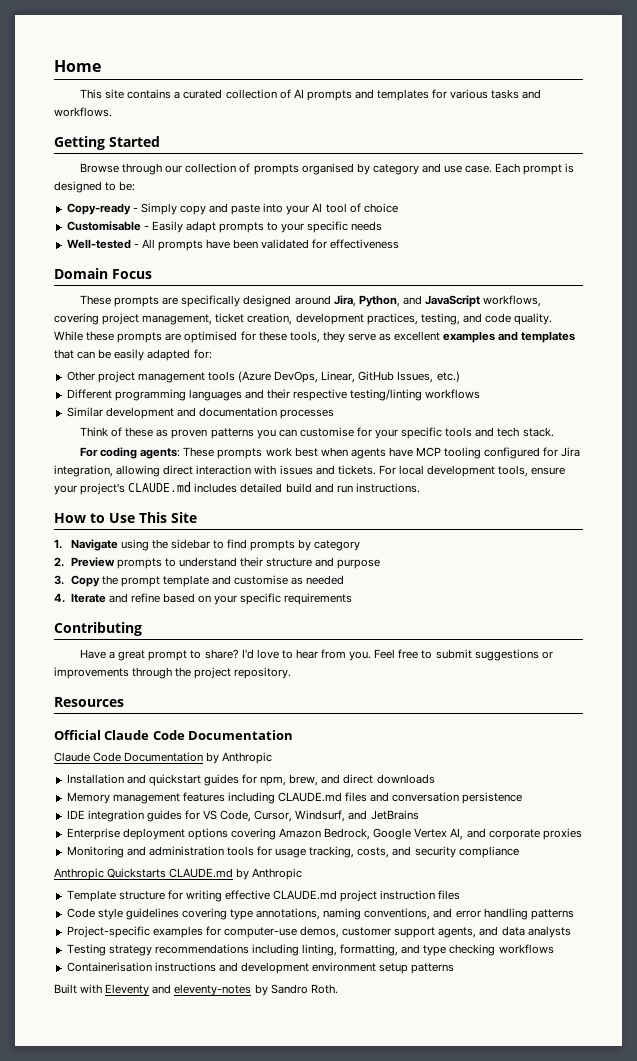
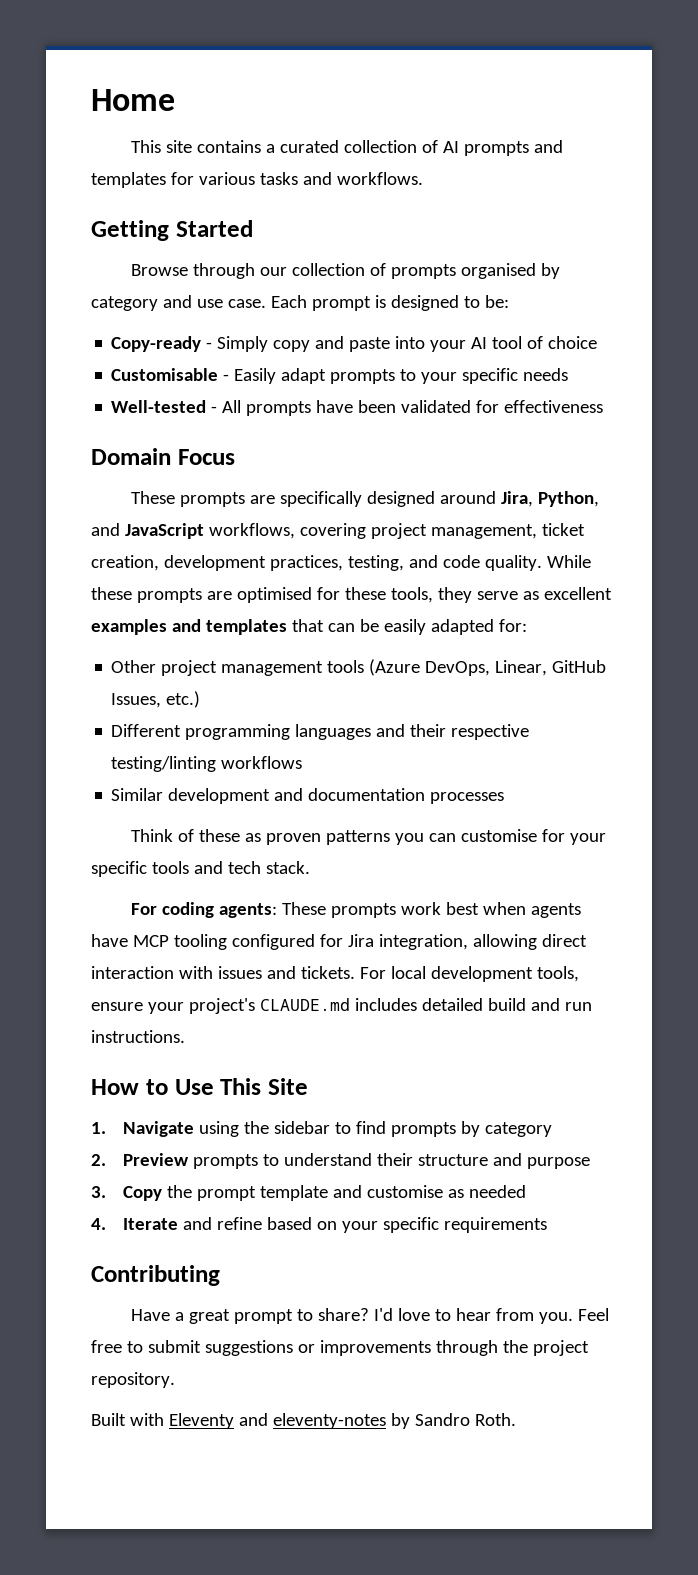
[54,697,124,707] [54,730,294,740] [54,752,273,764] [66,774,435,786] [66,792,523,804] [66,810,419,822] [66,828,582,840] [66,846,519,858] [54,868,303,880] [66,890,461,902] [66,908,574,920] [66,926,571,938] [66,944,554,956] [66,962,455,974] // Resources // Official Claude Code Documentation // Claude Code Documentation by Anthropic // Installation and quickstart guides for npm, brew, and direct downloads // Memory management features including CLAUDE.md files and conversation persistence // IDE integration guides for VS Code, Cursor, Windsurf, and JetBrains // Enterprise deployment options covering Amazon Bedrock, Google Vertex AI, and corporate proxies // Monitoring and administration tools for usage tracking, costs, and security compliance // Anthropic Quickstarts CLAUDE.md by Anthropic // Template structure for writing effective CLAUDE.md project instruction files // Code style guidelines covering type annotations, naming conventions, and error handling patterns // Project-specific examples for computer-use demos, customer support agents, and data analysts // Testing strategy recommendations including linting, formatting, and type checking workflows // Containerisation instructions and development environment setup patterns -> (175, 1380) none

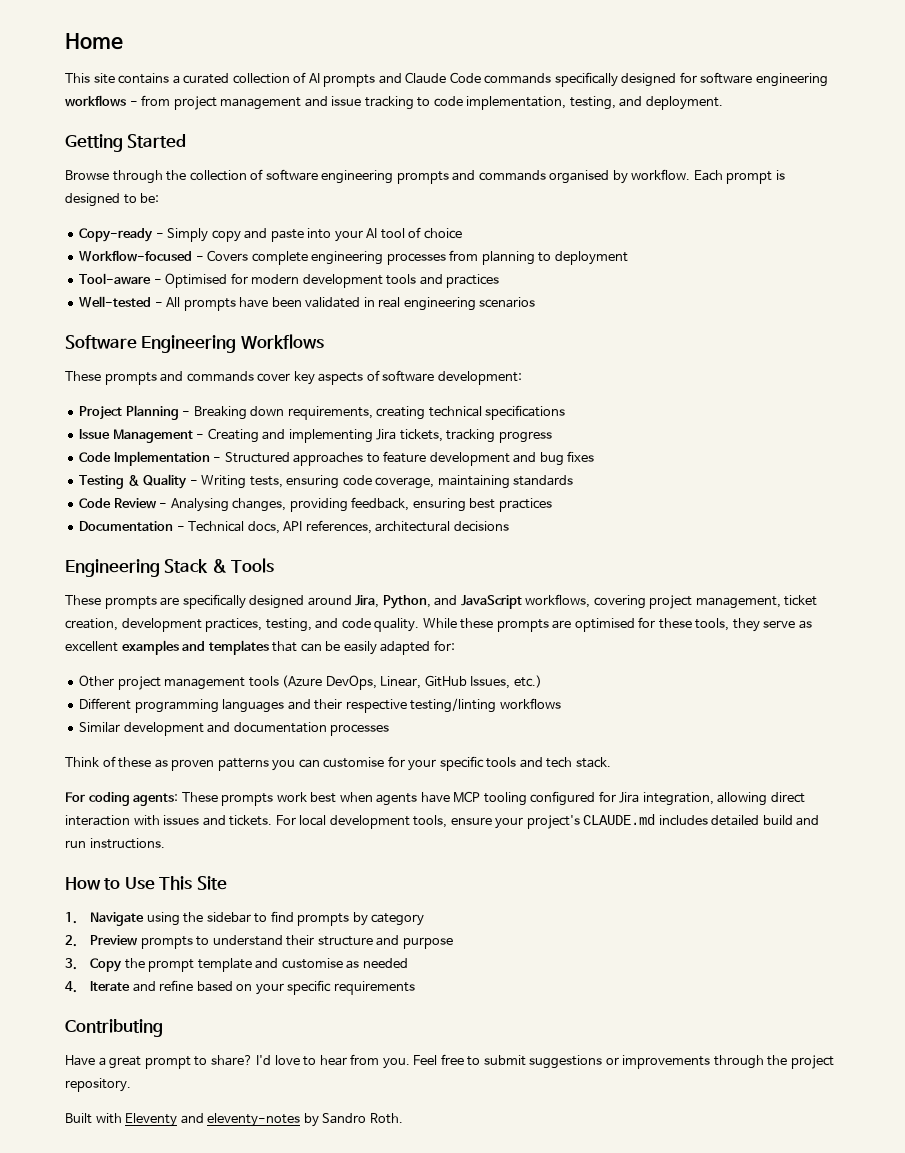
[91,172,423,188] templates for various tasks and workflows. -> [405,72,828,87] [65,95,723,110] Claude Code commands specifically designed for software engineering workflows - from project management and issue tracking to code implementation, testing, and deployment.
[259,263,560,279] [91,295,266,311] our collection of prompts organised by category and use case. -> [166,169,691,184] the collection of software engineering prompts and commands organised by workflow.
[111,368,569,384] Customisable - Easily adapt prompts to your specific needs -> [79,250,628,265] [79,273,500,288] Workflow-focused - Covers complete engineering processes from planning to deployment // Tool-aware - Optimised for modern development tools and practices
[476,400,604,413] [91,448,235,465] for effectiveness // Domain Focus -> [363,297,536,311] [65,334,324,353] [65,370,522,385] [79,405,566,420] [79,428,552,443] [79,451,595,466] [79,474,574,489] [79,497,552,512] [79,520,509,534] [65,558,275,577] in real engineering scenarios // Software Engineering Workflows // These prompts and commands cover key aspects of software development: // Project Planning - Breaking down requirements, creating technical specifications // Issue Management - Creating and implementing Jira tickets, tracking progress // Code Implementation - Structured approaches to feature development and bug fixes // Testing & Quality - Writing tests, ensuring code coverage, maintaining standards // Code Review - Analysing changes, providing feedback, ensuring best practices // Documentation - Technical docs, API references, architectural decisions // Engineering Stack & Tools

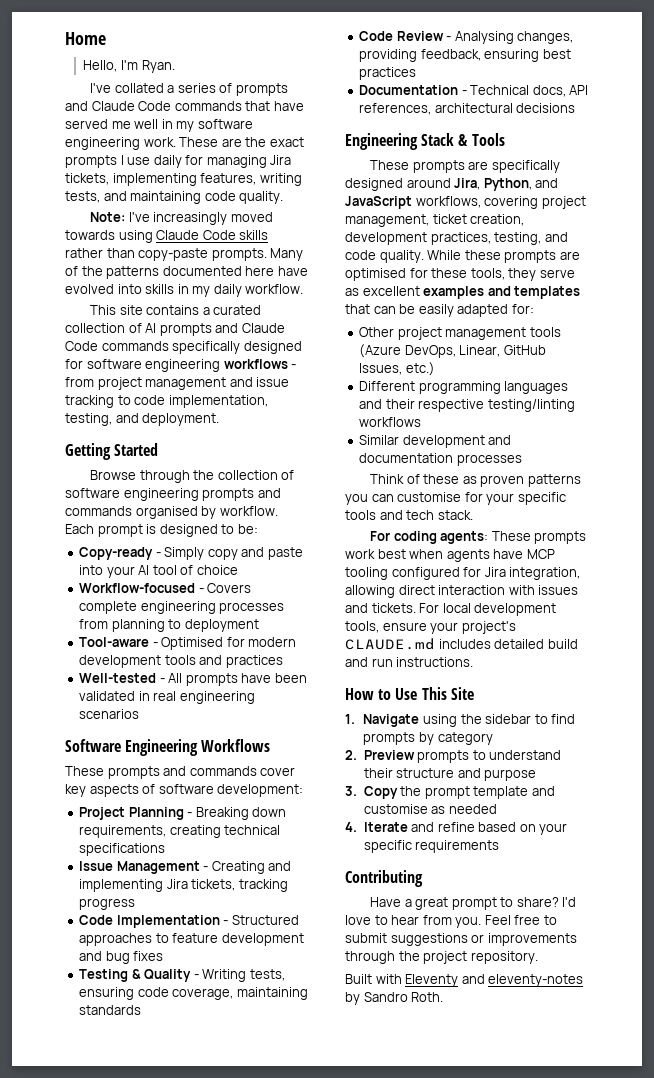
(123, 41) none -> [83,60,175,73] [90,83,288,96] [65,101,304,111] [65,119,253,132] [65,137,304,150] [65,155,292,168] [65,173,302,186] [65,191,284,204] [90,212,273,225] [65,230,269,243] [65,248,304,261] [65,266,308,279] [65,284,304,297] // Hello, I'm Ryan. // I've collated a series of prompts and Claude Code commands that have served me well in my software engineering work. These are the exact prompts I use daily for managing Jira tickets, implementing features, writing tests, and maintaining code quality. // Note: I've increasingly moved towards using Claude Code skills rather than copy-paste prompts. Many of the patterns documented here have evolved into skills in my daily workflow.

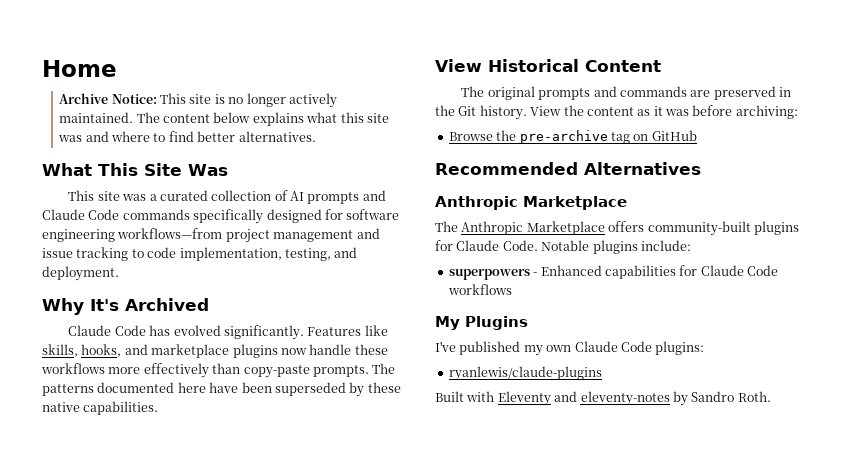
[83,60,175,73] [90,83,288,96] [65,101,304,111] [65,119,253,132] [65,137,304,150] [65,155,292,168] [65,173,302,186] [65,191,284,204] [90,212,273,225] [65,230,269,243] [65,248,304,261] [65,266,308,279] [65,284,304,297] [90,305,200,315] Hello, I'm Ryan. // I've collated a series of prompts and Claude Code commands that have served me well in my software engineering work. These are the exact prompts I use daily for managing Jira tickets, implementing features, writing tests, and maintaining code quality. // Note: I've increasingly moved towards using Claude Code skills rather than copy-paste prompts. Many of the patterns documented here have evolved into skills in my daily workflow. // This site contains -> [59,93,337,108] [59,112,389,126] [58,131,316,142] [42,163,228,176] [68,190,147,201] Archive Notice: This site is no longer actively maintained. The content below explains what this site was and where to find better alternatives. // What This Site Was // This site was
[223,359,297,369] [65,377,94,387] workflows - from -> [117,228,223,239] workflows—from
[65,443,159,460] [90,470,295,483] [65,488,281,501] [65,506,278,519] [65,524,258,537] [79,547,303,560] [79,565,238,578] [79,583,252,593] [79,601,285,614] [79,619,259,632] [79,637,297,650] [79,655,283,668] [79,673,307,686] [79,691,255,704] [79,709,140,719] [65,739,271,756] [65,766,296,779] [65,784,304,797] [79,807,287,820] [79,825,281,838] [79,843,166,856] [79,861,292,874] [79,879,288,892] [79,898,136,910] [79,915,299,928] [79,933,304,946] [79,951,164,964] [79,969,285,982] [79,987,308,1000] [79,1005,142,1015] [359,31,574,44] [359,49,571,62] [359,67,417,80] [359,85,589,97] [359,103,576,115] [345,133,505,150] [370,160,560,173] [345,178,559,191] [345,196,586,209] [345,214,525,227] [345,232,568,245] [345,250,580,263] [345,268,575,281] [345,286,581,299] [345,304,534,317] [359,327,561,340] [359,344,546,358] [359,362,435,376] [359,381,569,394] [359,399,575,412] [359,417,422,427] [359,435,512,448] [359,453,522,466] [370,474,581,487] [345,492,566,505] [345,510,473,520] [370,531,587,544] [345,549,555,562] [345,567,581,580] [345,585,579,598] [345,603,557,616] [345,621,516,634] [345,638,578,650] [345,657,474,667] [345,687,474,700] [345,714,576,727] [363,732,493,745] [345,750,562,763] [363,768,537,781] [345,786,555,799] [363,804,497,814] [345,822,568,835] [363,840,500,853] [345,870,423,887] [370,897,577,910] [345,915,557,928] [345,933,577,946] [345,951,538,964] Getting Started // Browse through the collection of software engineering prompts and commands organised by workflow. Each prompt is designed to be: // Copy-ready - Simply copy and paste into your AI tool of choice // Workflow-focused - Covers complete engineering processes from planning to deployment // Tool-aware - Optimised for modern development tools and practices // Well-tested - All prompts have been validated in real engineering scenarios // Software Engineering Workflows // These prompts and commands cover key aspects of software development: // Project Planning - Breaking down requirements, creating technical specifications // Issue Management - Creating and implementing Jira tickets, tracking progress // Code Implementation - Structured approaches to feature development and bug fixes // Testing & Quality - Writing tests, ensuring code coverage, maintaining standards // Code Review - Analysing changes, providing feedback, ensuring best practices // Documentation - Technical docs, API references, architectural decisions // Engineering Stack & Tools // These prompts are specifically designed around Jira, Python, and JavaScript workflows, covering project management, ticket creation, development practices, testing, and code quality. While these prompts are optimised for these tools, they serve as excellent examples and templates that can be easily adapted for: // Other project management tools (Azure DevOps, Linear, GitHub Issues, etc.) // Different programming languages and their respective testing/linting workflows // Similar development and documentation processes // Think of these as proven patterns you can customise for your specific tools and tech stack. // For coding agents: These prompts work best when agents have MCP tooling configured for Jira integration, allowing direct interaction with issues and tickets. For local development tools, ensure your project's CLAUDE.md includes detailed build and run instructions. // How to Use This Site // 1. Navigate using the sidebar to find prompts by category // 2. Preview prompts to understand their structure and purpose // 3. Copy the prompt template and customise as needed // 4. Iterate and refine based on your specific requirements // Contributing // Have a great prompt to share? I'd love to hear from you. Feel free to submit suggestions or improvements through the project repository. -> [42,298,209,315] [68,325,388,340] [42,344,388,358] [41,363,396,378] [42,382,401,397] [42,401,159,415] [435,59,661,72] [461,86,792,100] [435,105,798,120] [448,130,697,144] [435,162,701,175] [435,196,627,210] [435,221,799,236] [435,240,691,254] [448,265,778,280] [447,284,512,295] [435,316,528,330] [435,341,705,356] [448,366,602,381] Why It's Archived // Claude Code has evolved significantly. Features like skills, hooks, and marketplace plugins now handle these workflows more effectively than copy-paste prompts. The patterns documented here have been superseded by these native capabilities. // View Historical Content // The original prompts and commands are preserved in the Git history. View the content as it was before archiving: // Browse the pre-archive tag on GitHub // Recommended Alternatives // Anthropic Marketplace // The Anthropic Marketplace offers community-built plugins for Claude Code. Notable plugins include: // superpowers - Enhanced capabilities for Claude Code workflows // My Plugins // I've published my own Claude Code plugins: // ryanlewis/claude-plugins

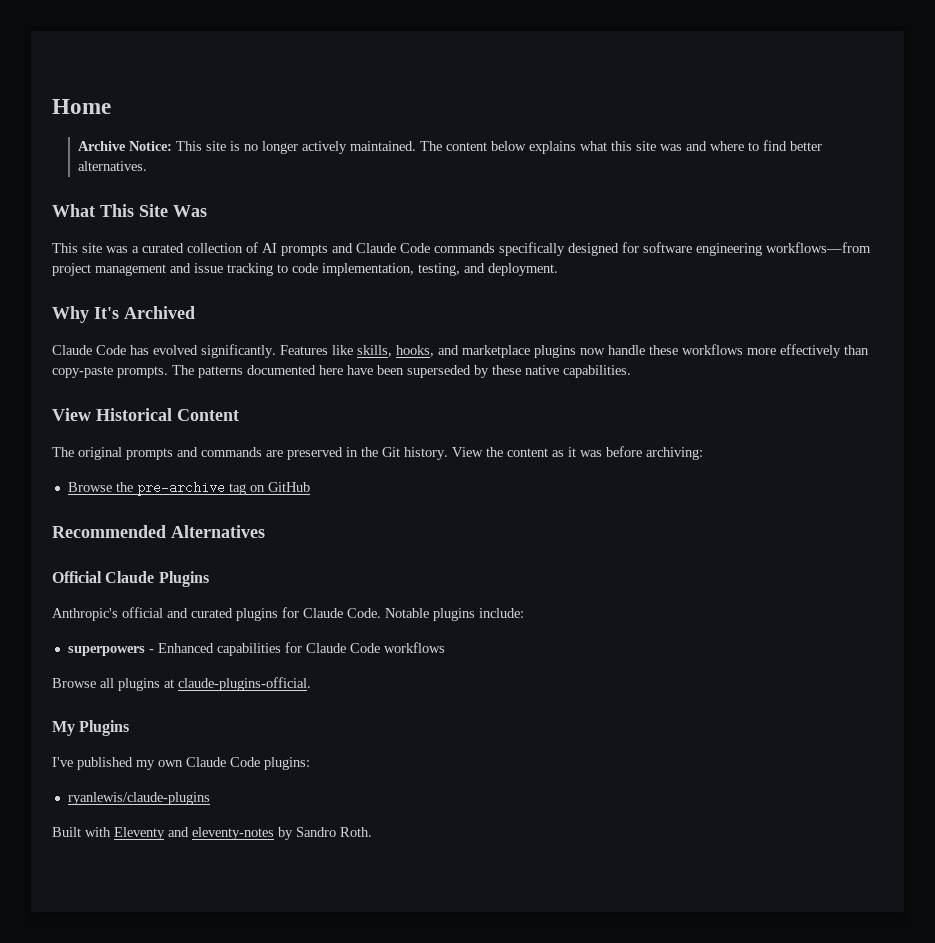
[435,196,627,210] [435,221,751,236] Anthropic Marketplace // The Anthropic Marketplace offers community-built -> [52,571,209,587] [52,607,233,621] Official Claude Plugins // Anthropic's official and curated
(512, 289) none -> [52,677,311,691] // Browse all plugins at claude-plugins-official.

